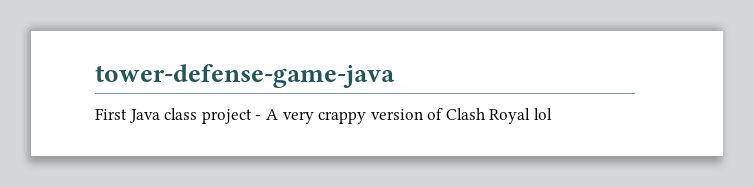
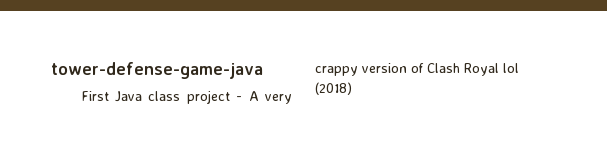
(553, 114) none -> [315,82,352,95] (2018)

